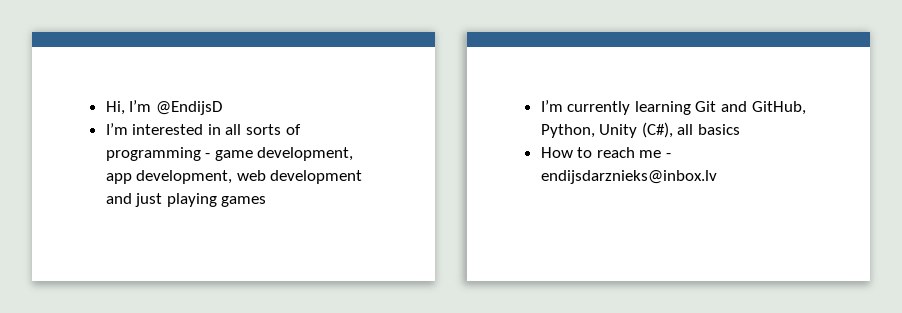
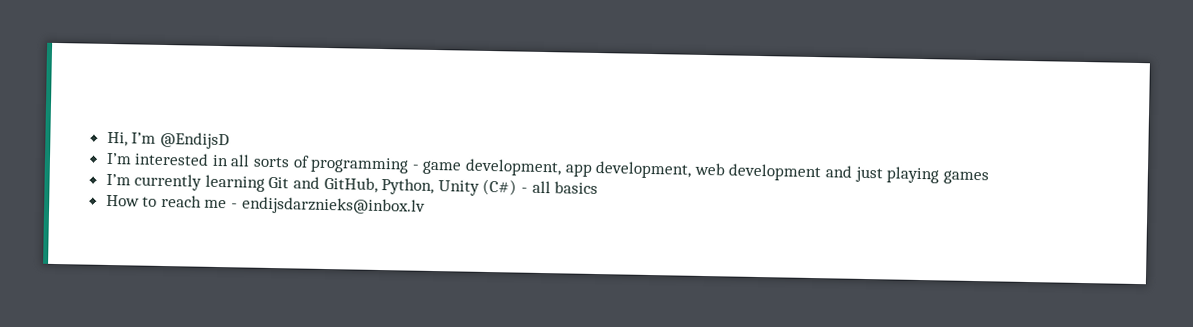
[641,122,673,138] (C#), -> [482,178,529,196] (C#) -

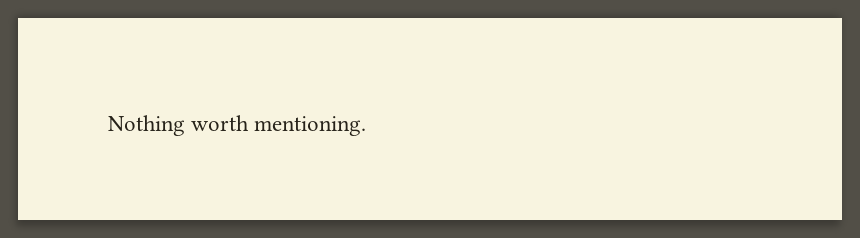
[106,131,230,150] [105,152,989,185] [105,173,599,196] [105,194,426,216] Hi, I’m @EndijsD // I’m interested in all sorts of programming - game development, app development, web development and just playing games // I’m currently learning Git and GitHub, Python, Unity (C#) - all basics // How to reach me - endijsdarznieks@inbox.lv -> [108,115,367,136] Nothing worth mentioning.

